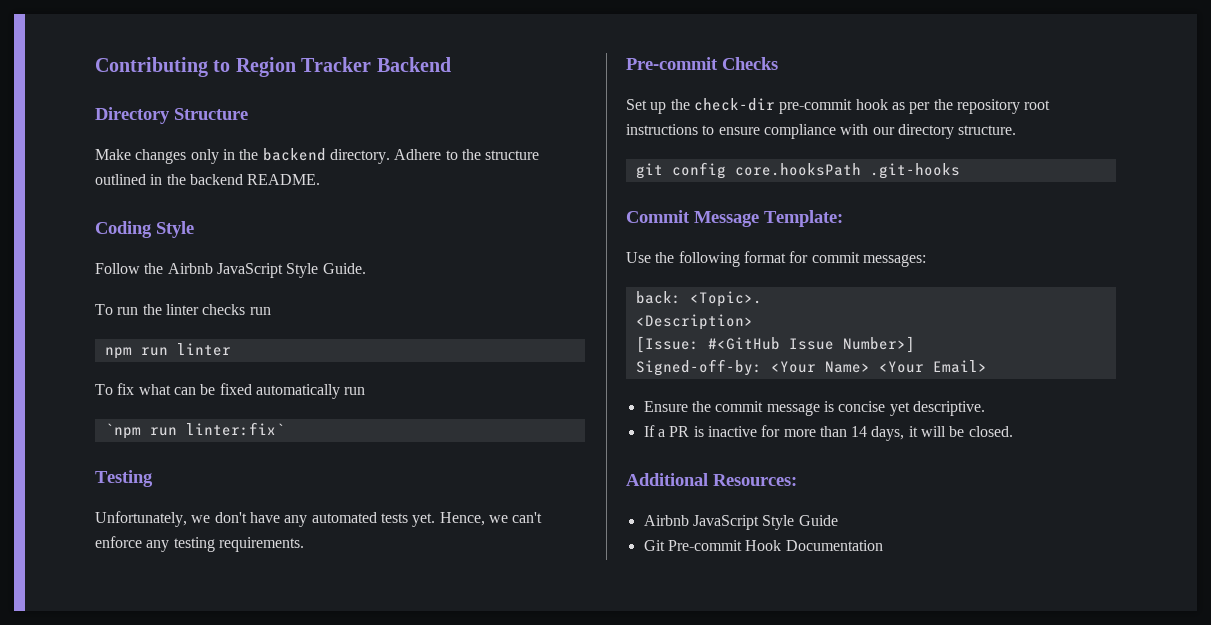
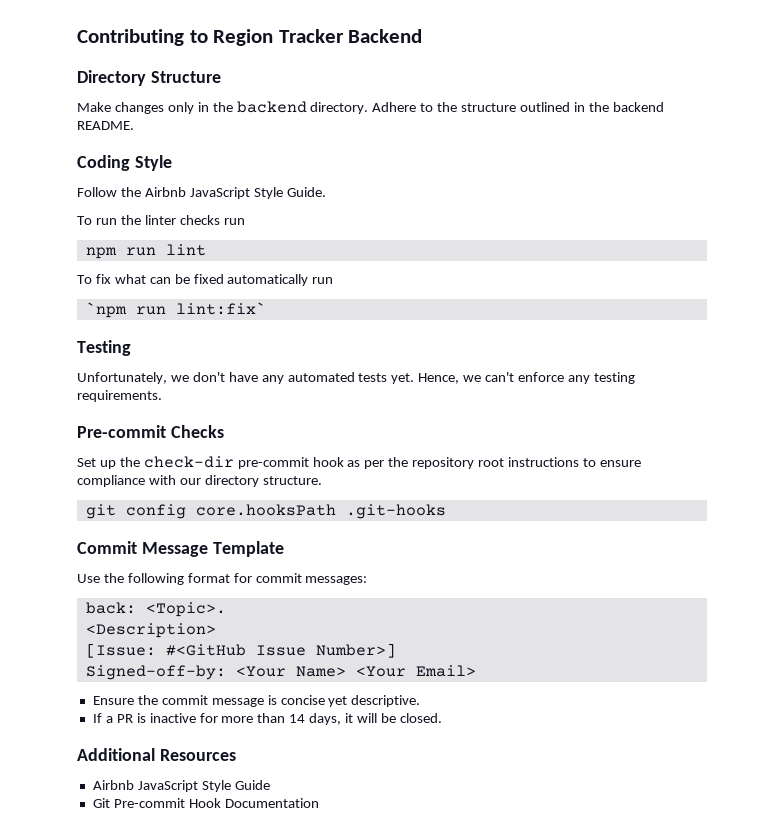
[176,343,231,356] linter -> [165,244,206,256] lint
[185,422,285,436] linter:fix` -> [175,302,266,315] lint:fix`
[764,210,843,227] Template: -> [212,541,284,557] Template
[713,474,797,486] Resources: -> [159,749,236,761] Resources

